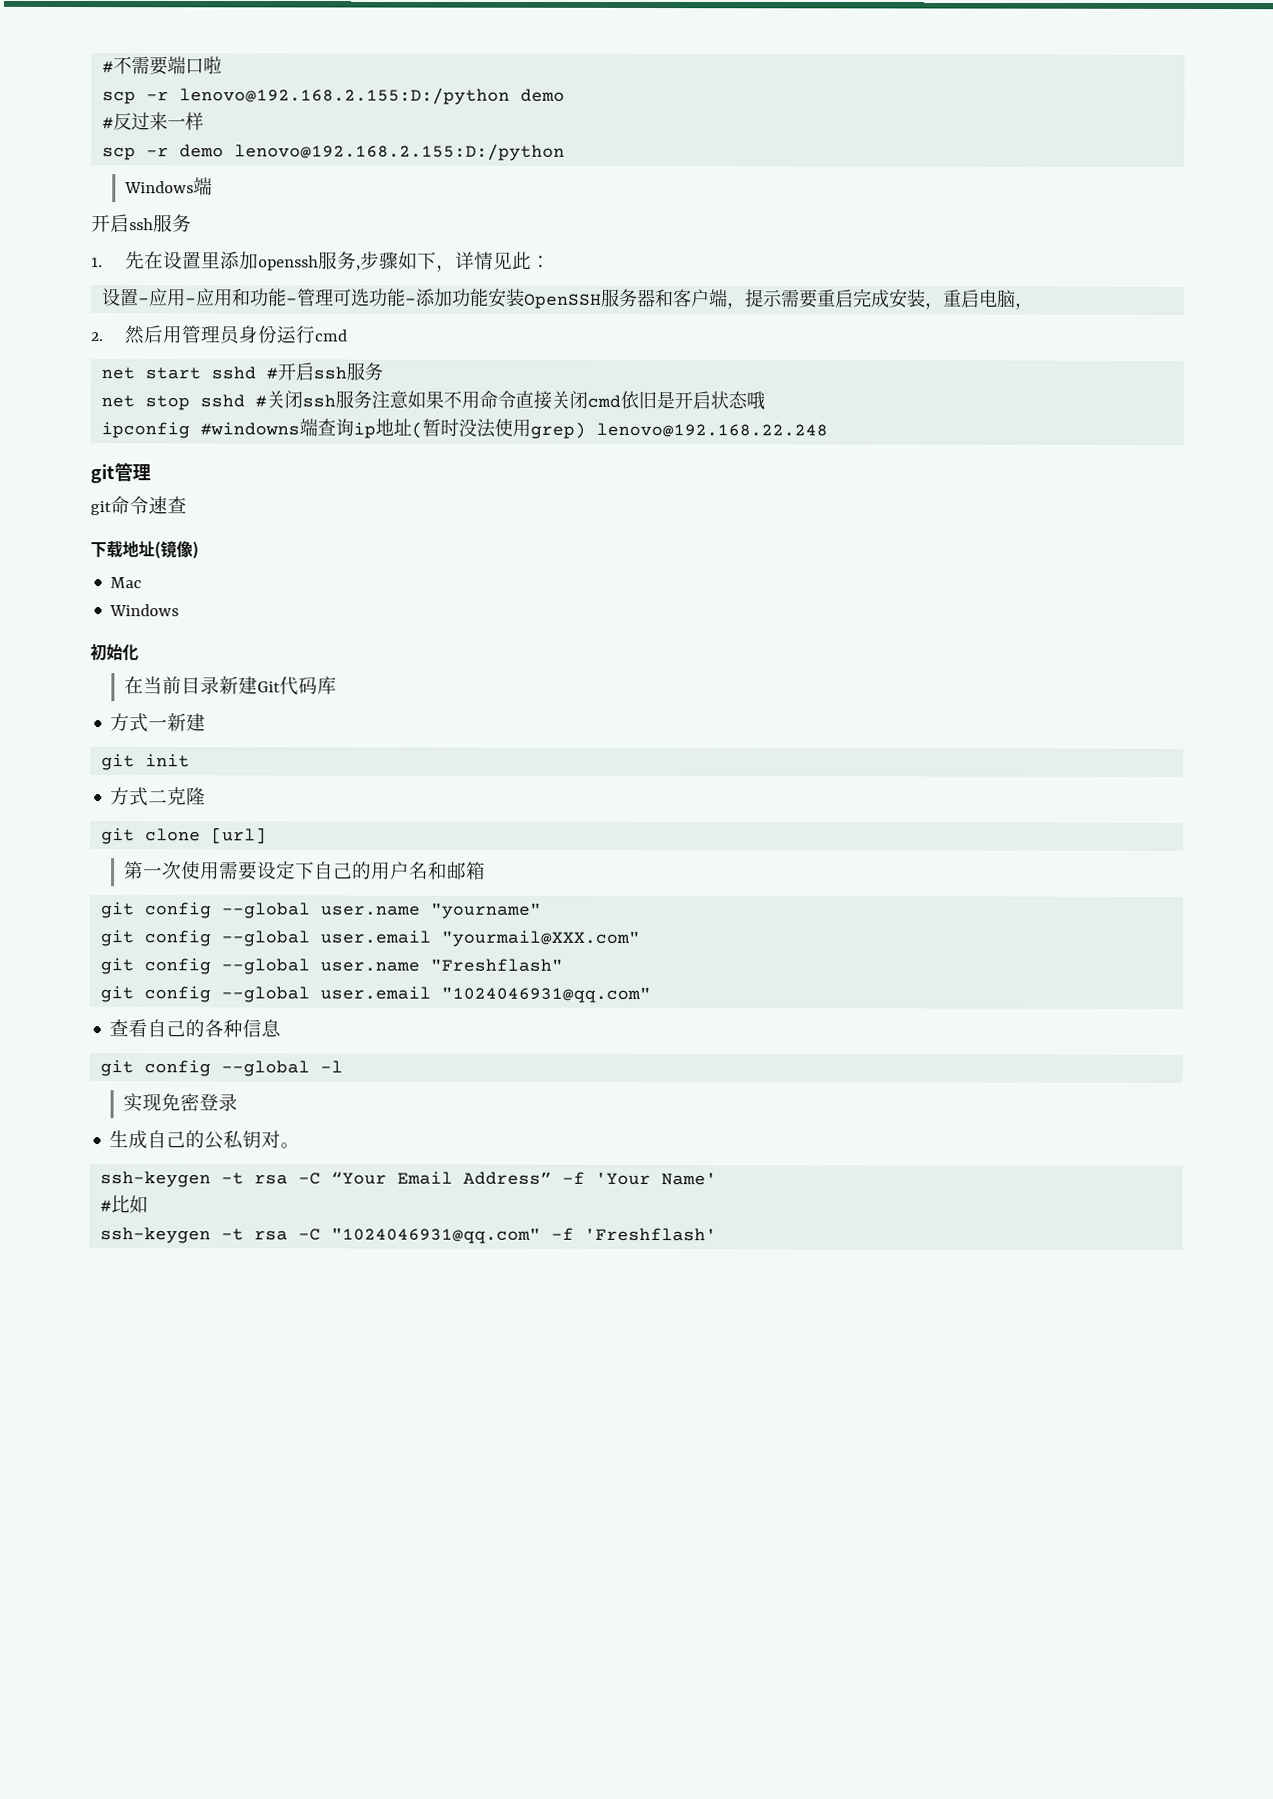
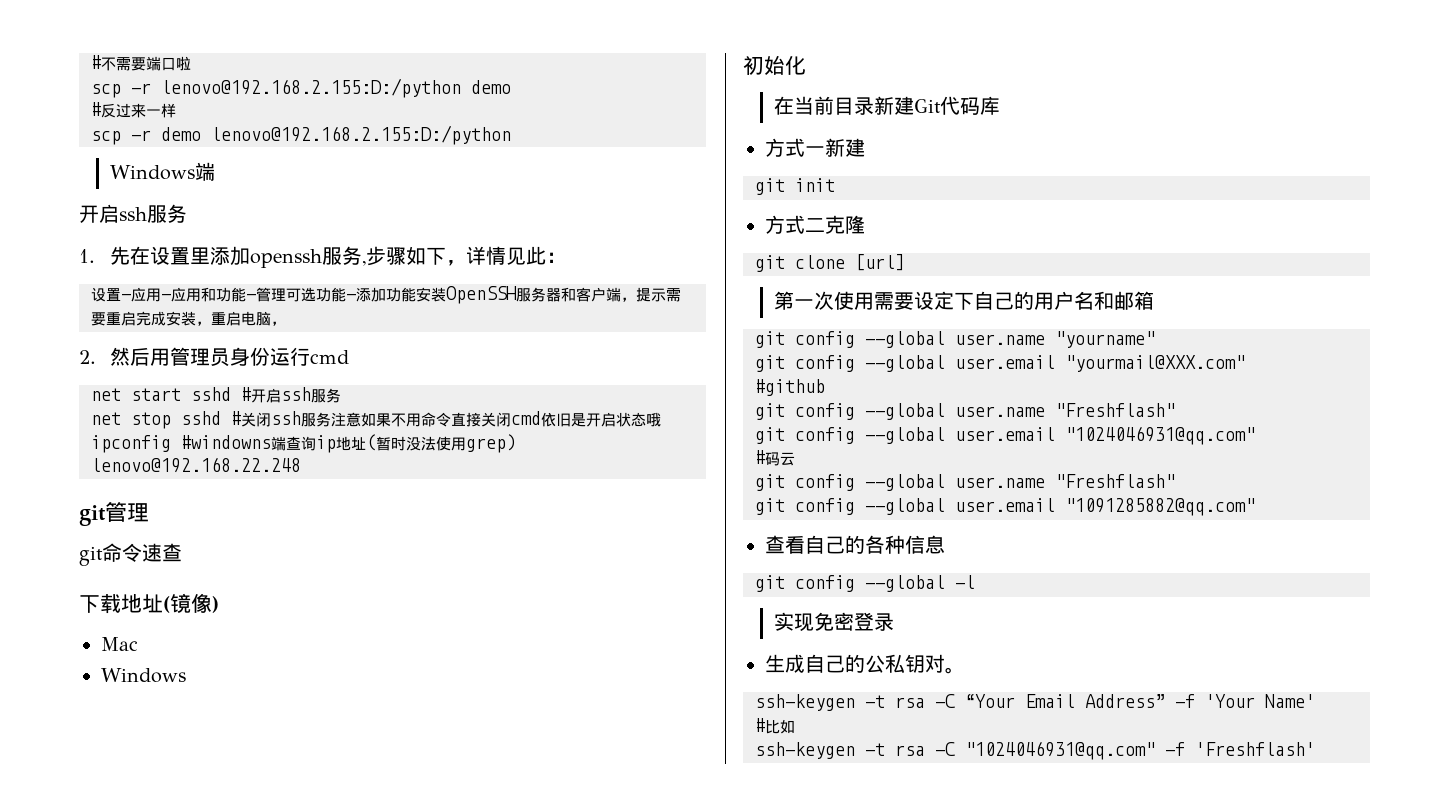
(641, 939) none -> [755,379,825,396] // #github
(652, 995) none -> [755,450,795,466] [755,474,1175,491] [755,498,1255,516] // #码云 // git config --global user.name "Freshflash" // git config --global user.email "1091285882@qq.com"

